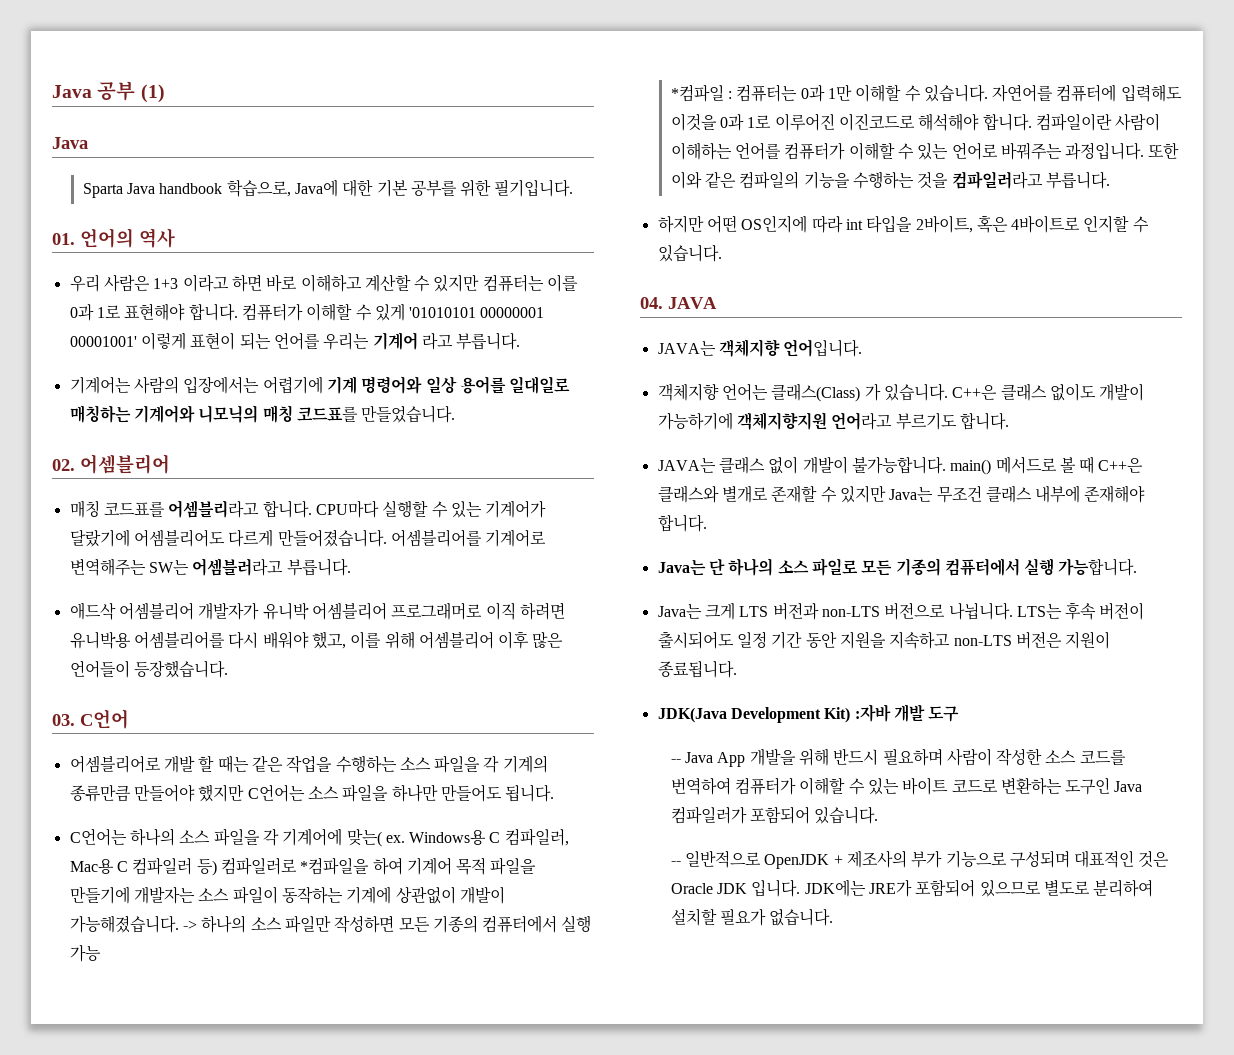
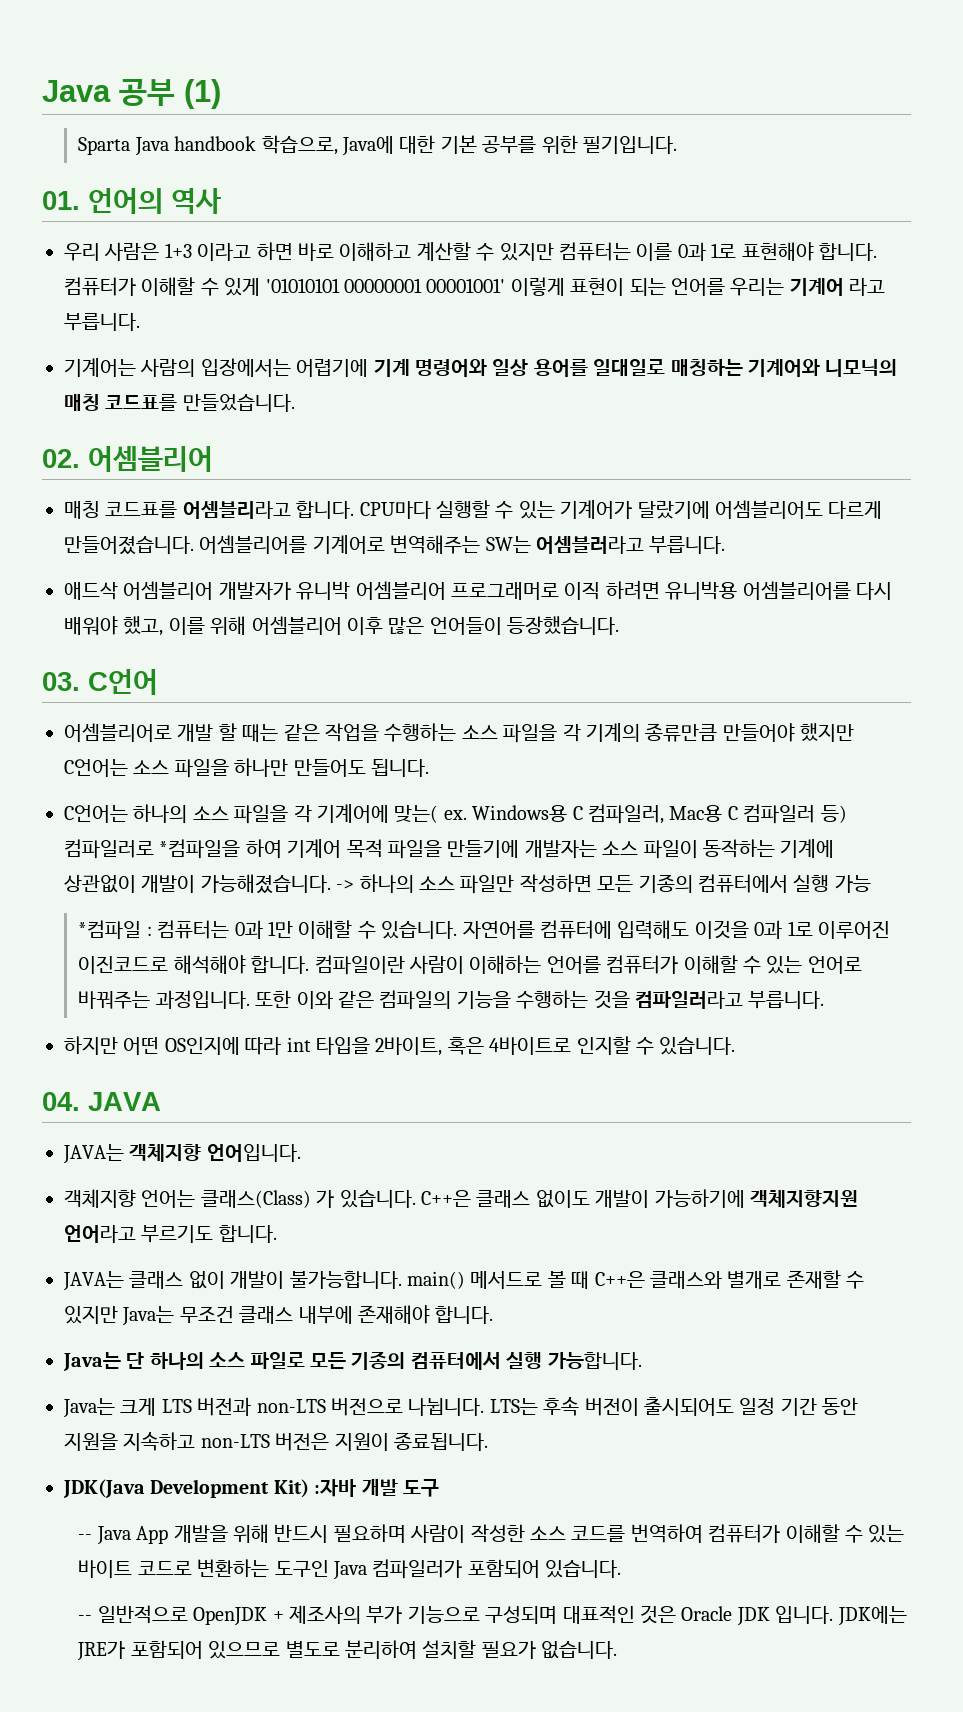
[52,137,88,149] // Java -> (221, 94) none

